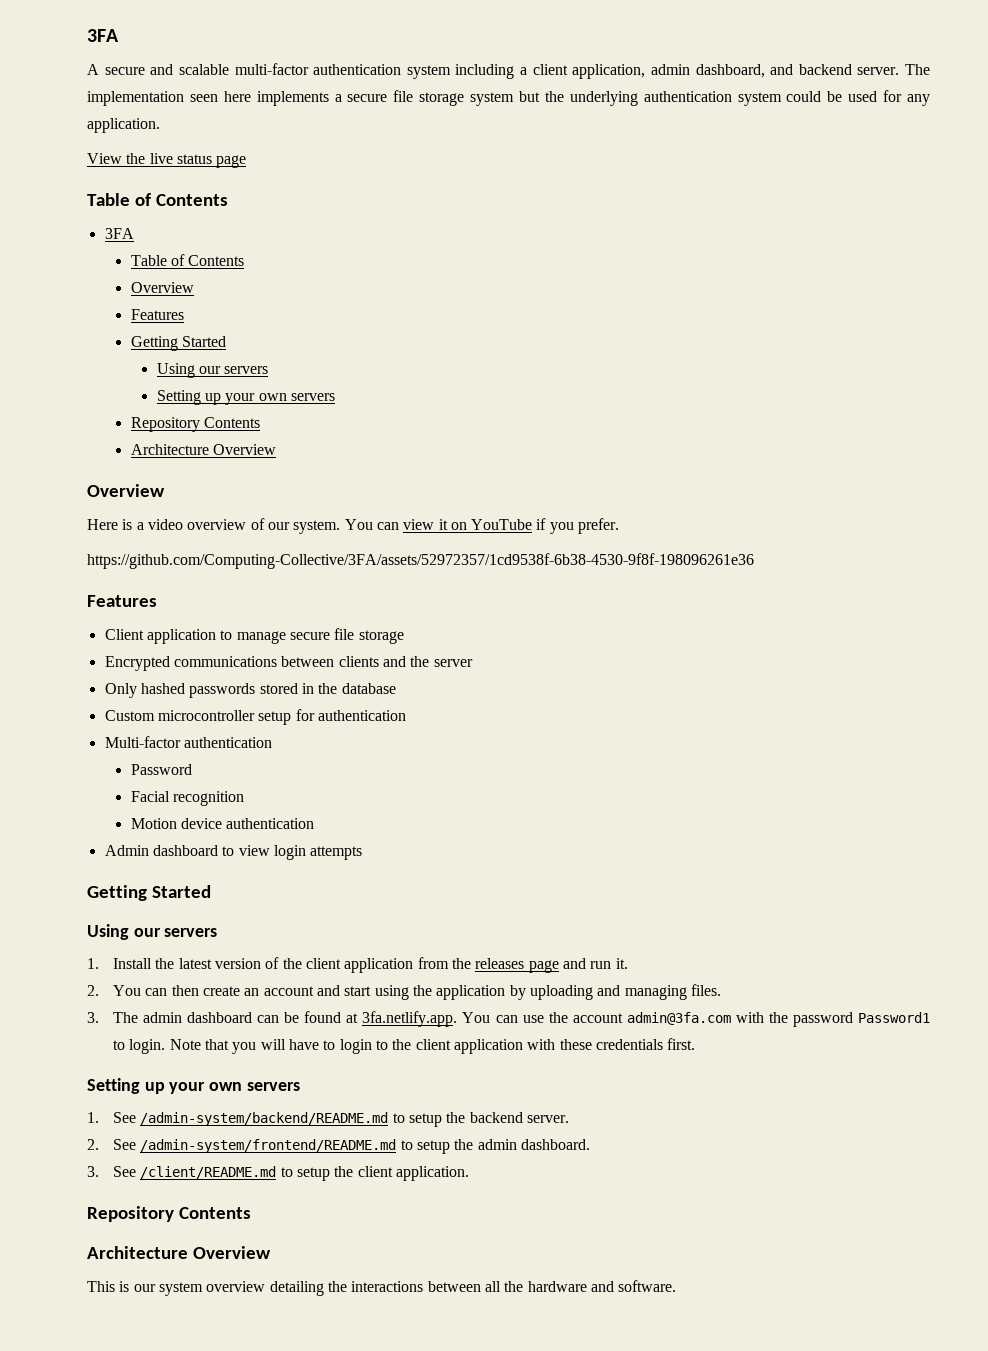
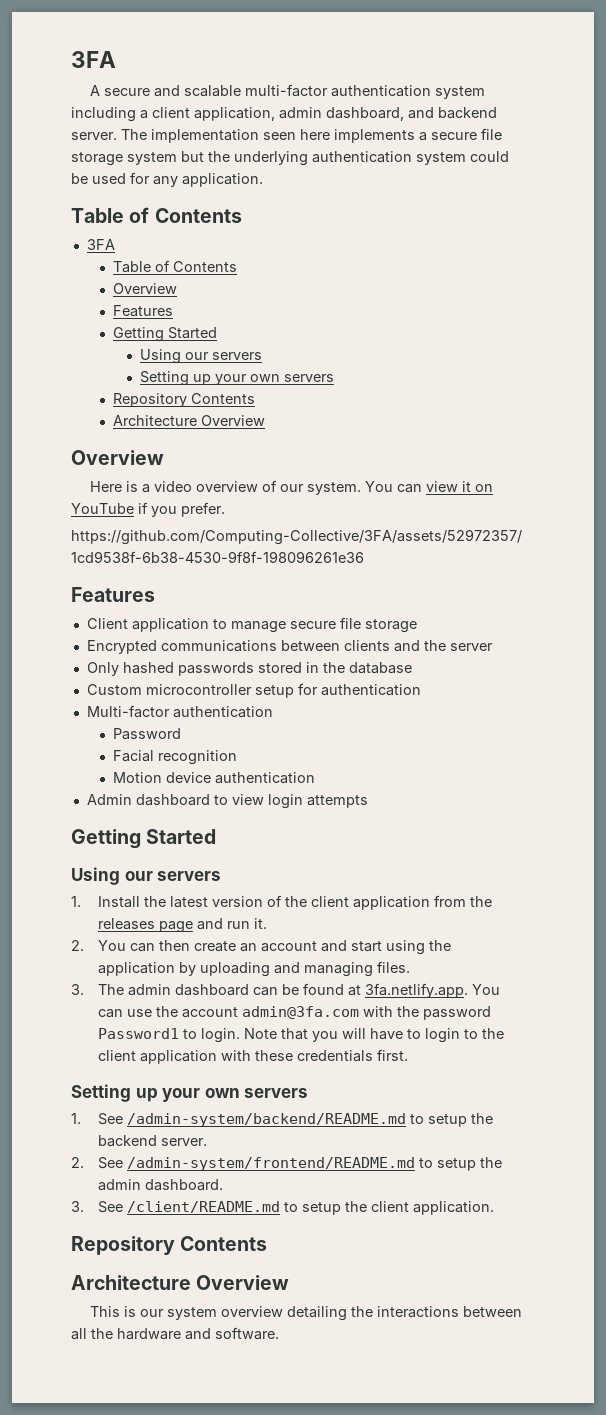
[87,153,247,168] // View the live status page -> (263, 180) none

